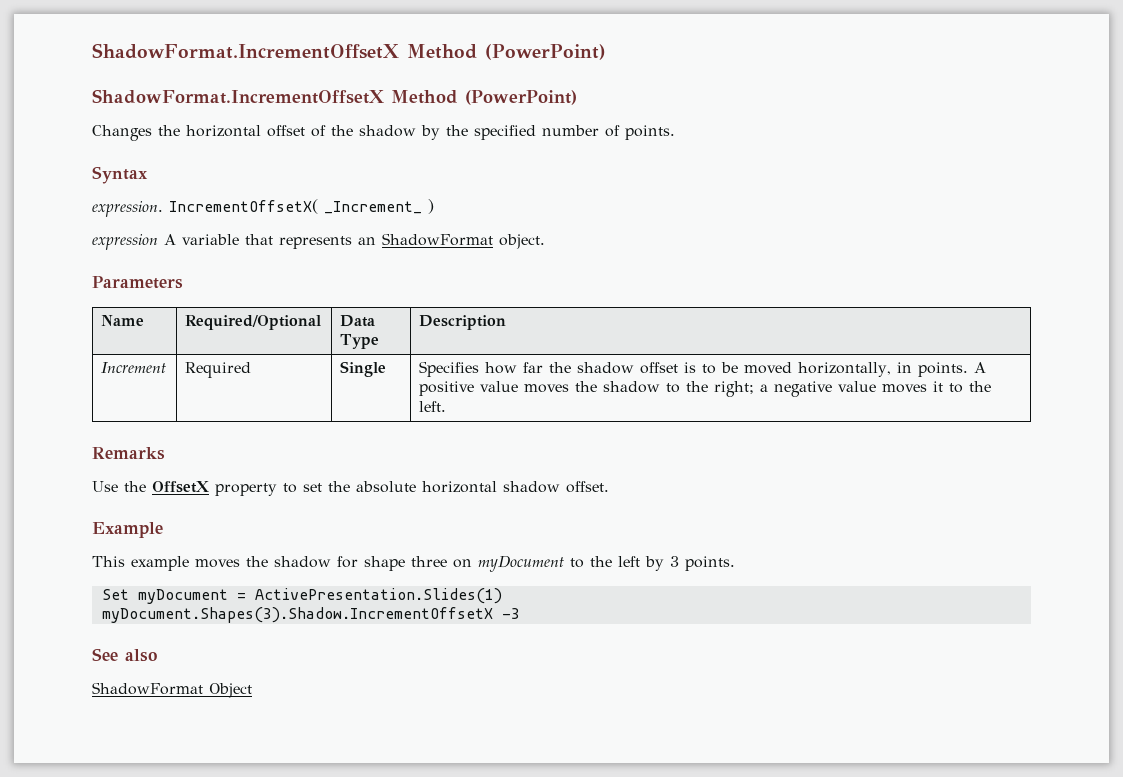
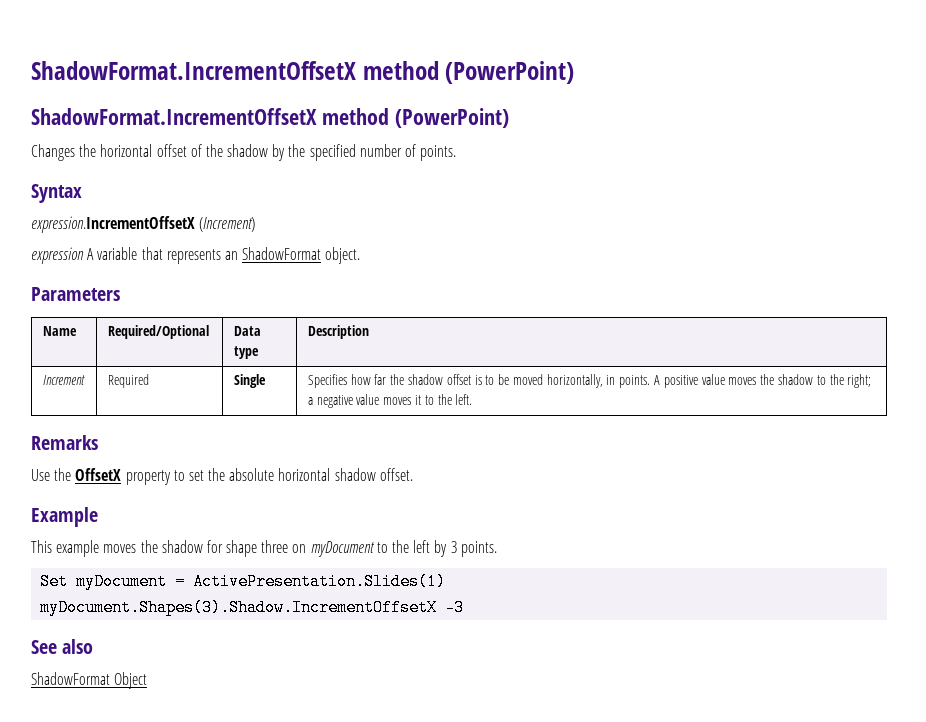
[92,43,477,59] ShadowFormat.IncrementOffsetX Method -> [31,61,439,80] ShadowFormat.IncrementOffsetX method
[391,90,458,104] Method -> [321,108,389,125] method
[92,199,434,217] expression. IncrementOffsetX( _Increment_ ) -> [31,216,256,233] expression.IncrementOffsetX (Increment)
[340,334,380,349] Type -> [233,346,259,359] type

